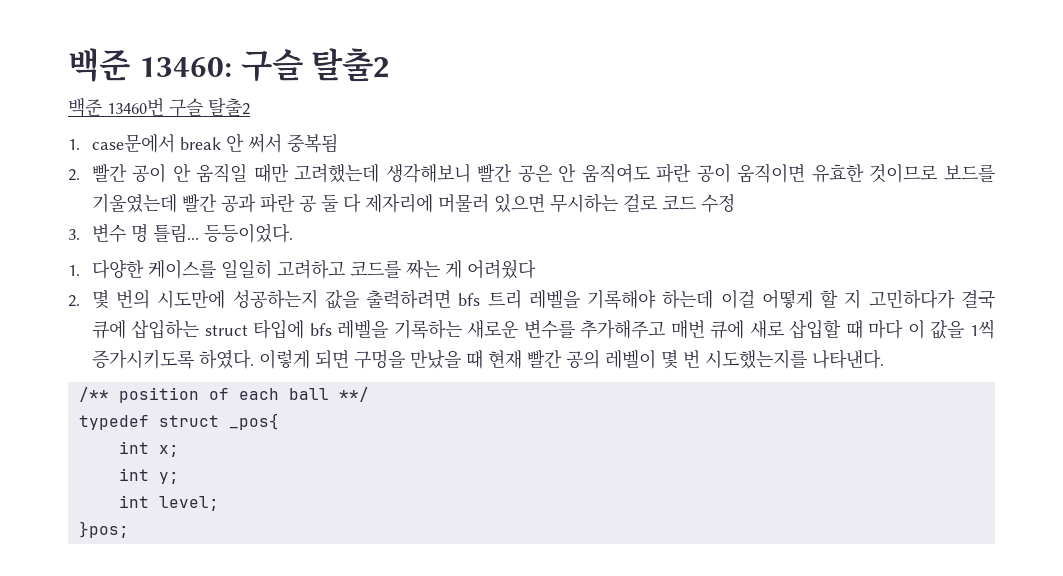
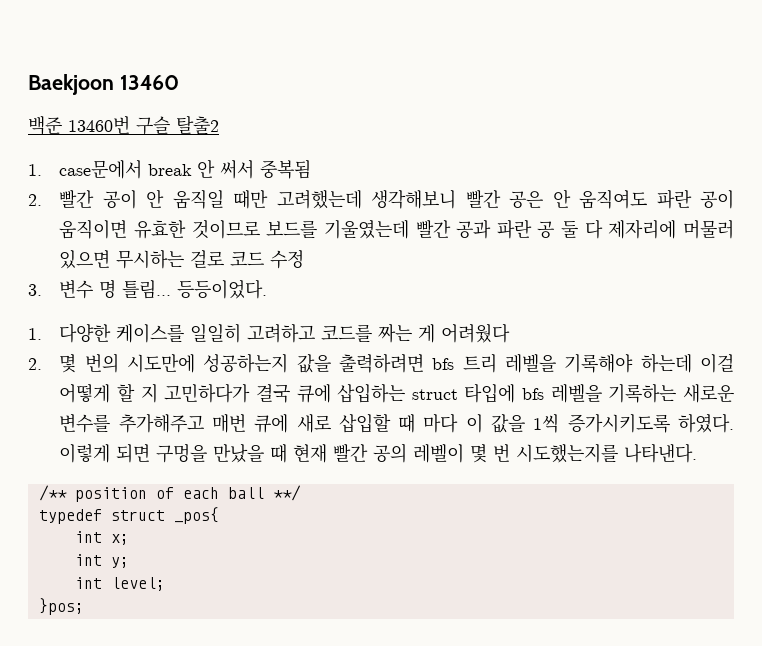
[68,48,391,82] 백준 13460: 구슬 탈출2 -> [28,74,179,95] Baekjoon 13460

